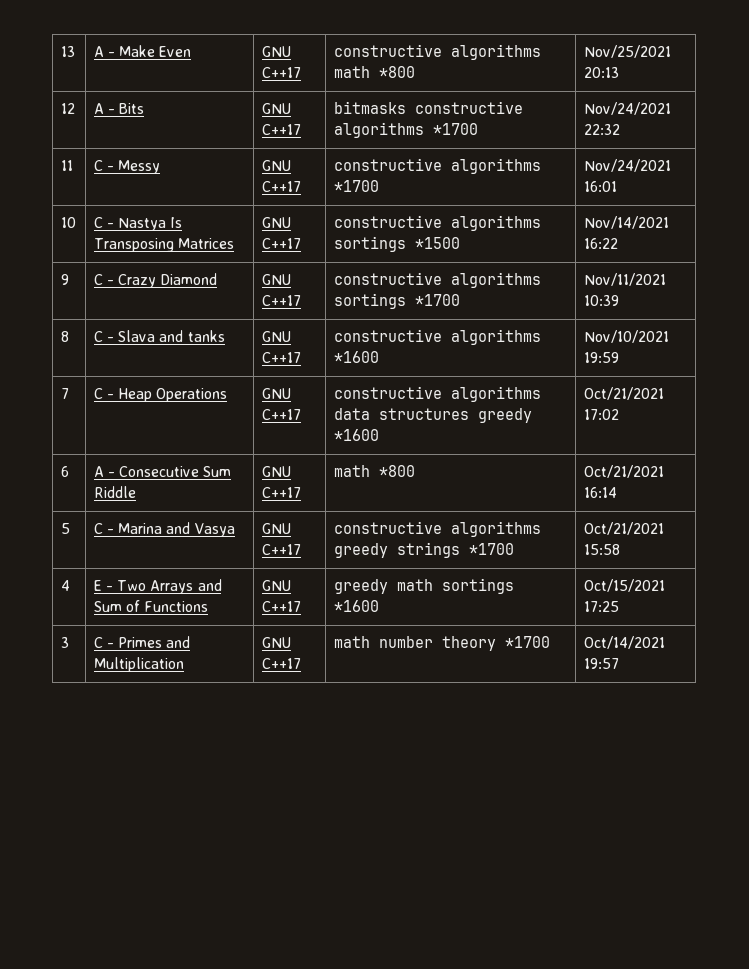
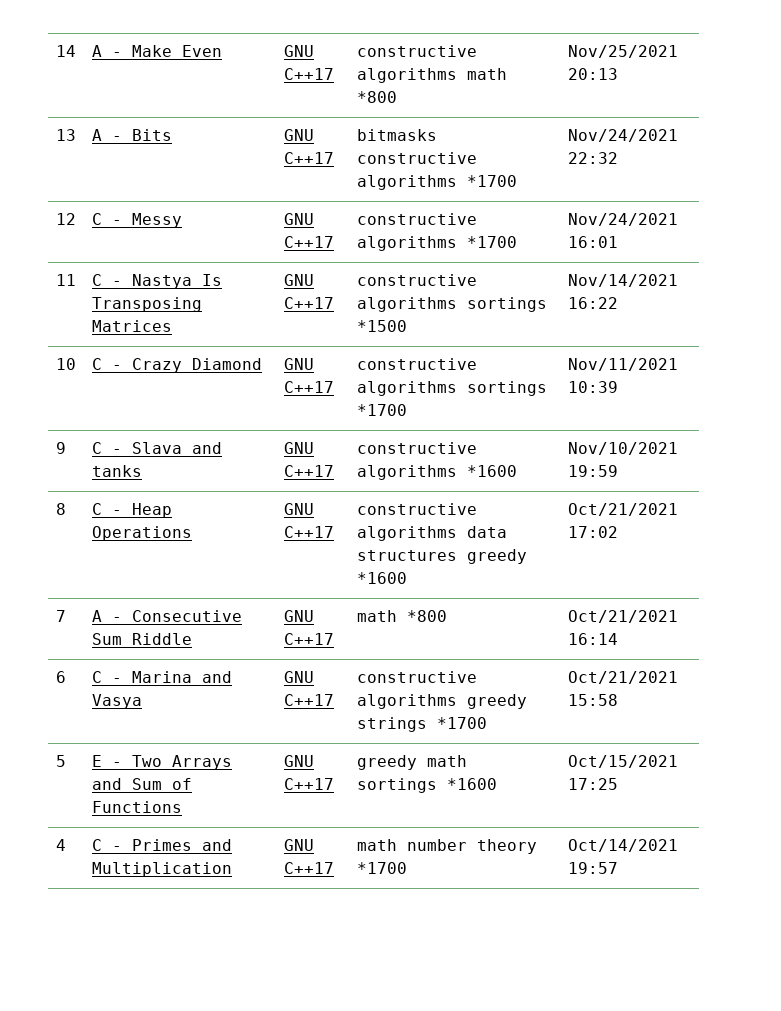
[60,46,75,57] 13 -> [55,45,76,57] 14
[60,103,75,114] 12 -> [55,129,76,141] 13
[60,160,73,171] 11 -> [55,213,76,225] 12
[60,217,76,228] 10 -> [55,274,76,286] 11
[60,274,69,285] 9 -> [55,358,76,370] 10
[60,331,69,342] 8 -> [55,442,66,454] 9
[60,388,69,399] 7 -> [55,503,66,515] 8
[60,466,69,477] 6 -> [55,610,66,622] 7
[60,523,70,534] 5 -> [55,671,66,683] 6
[60,580,70,591] 4 -> [55,755,66,767] 5
[60,637,69,648] 3 -> [55,839,66,851] 4

